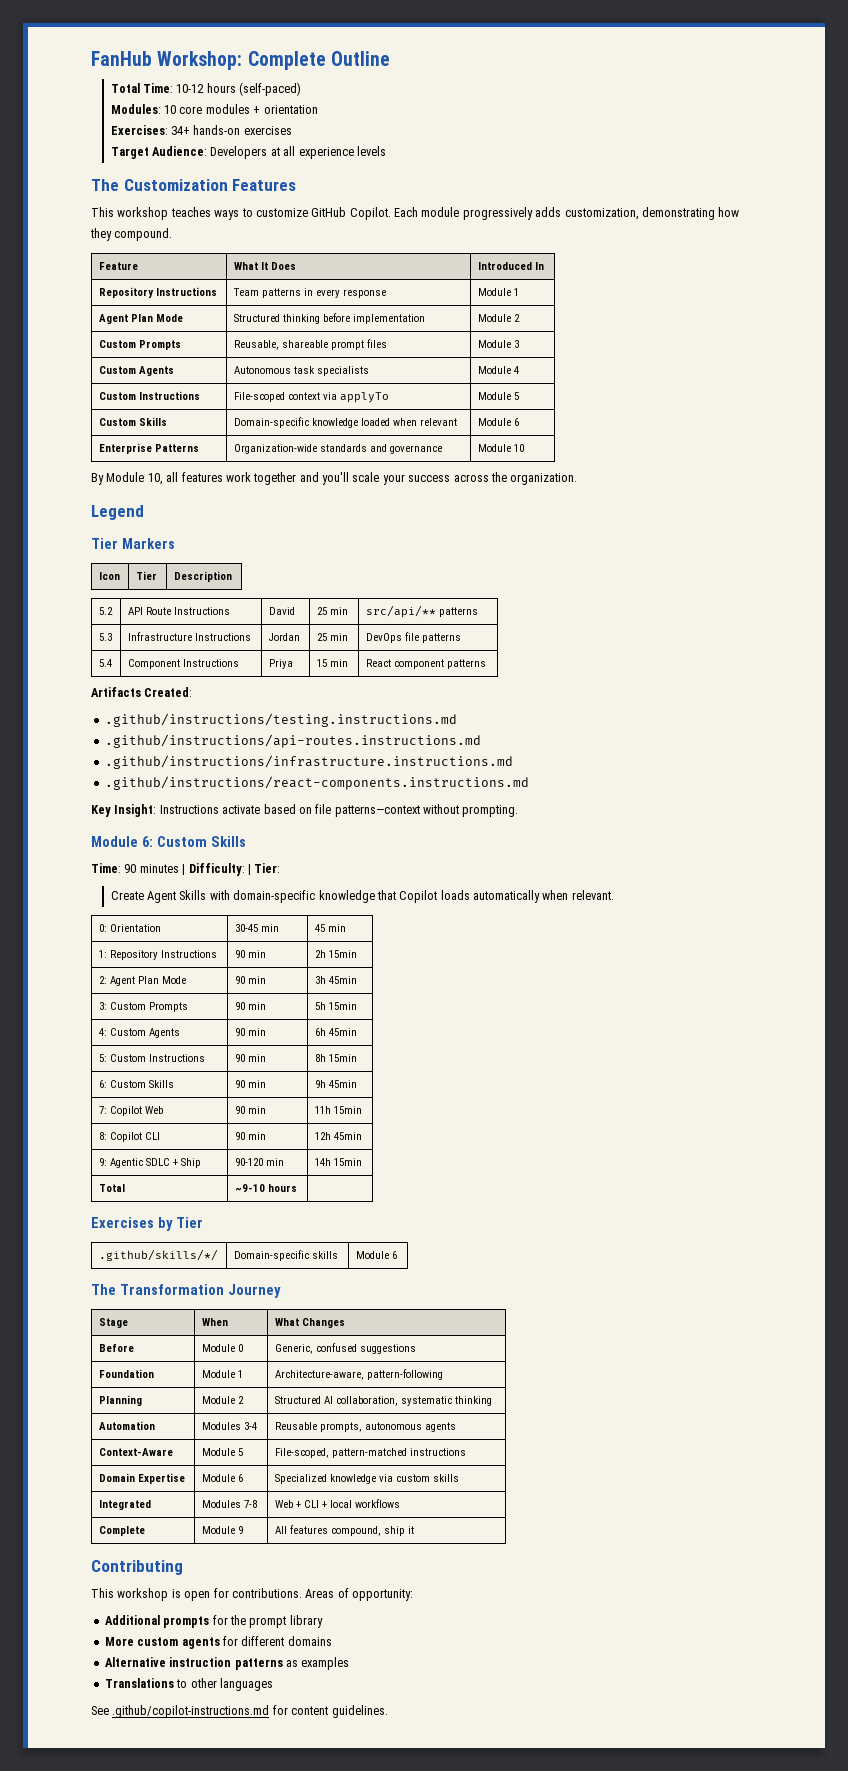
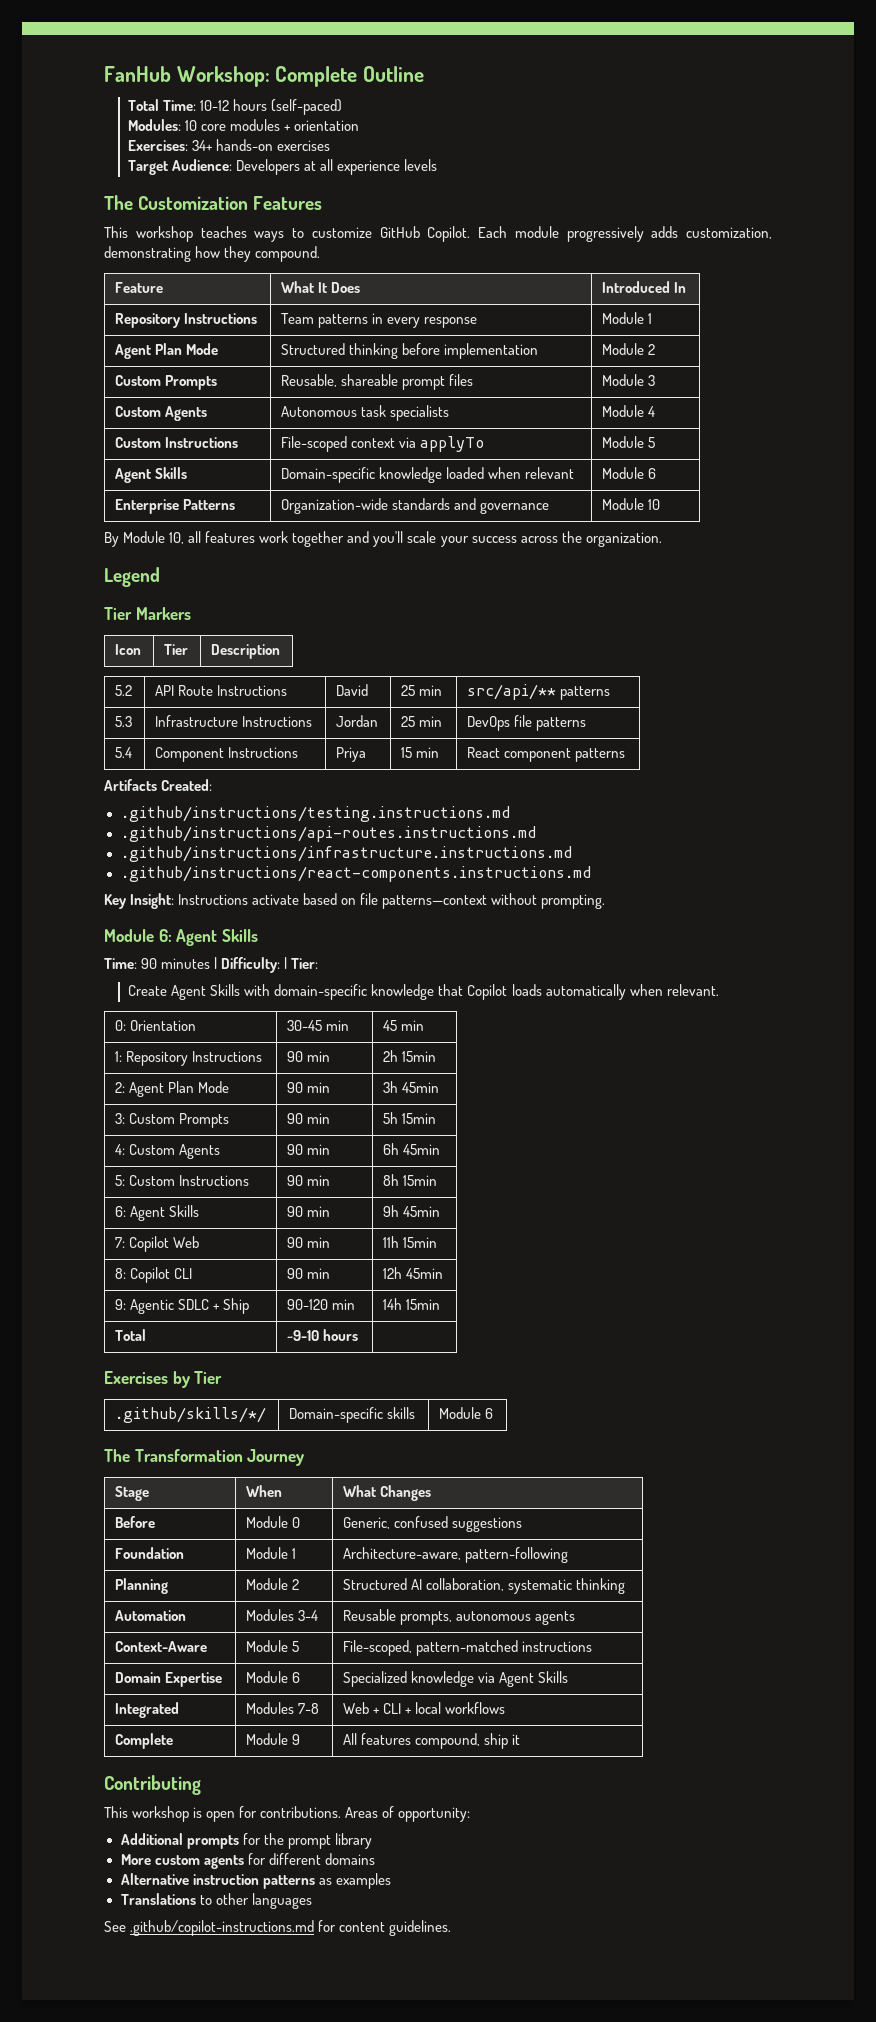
[98,418,136,426] Custom -> [115,468,152,483] Agent
[156,836,207,847] Custom -> [176,929,218,946] Agent
[109,1080,146,1088] Custom -> [130,1206,166,1221] Agent
[395,1474,459,1482] custom skills -> [499,1671,569,1687] Agent Skills

